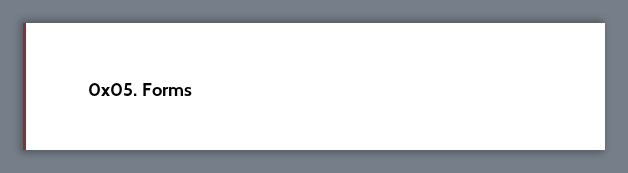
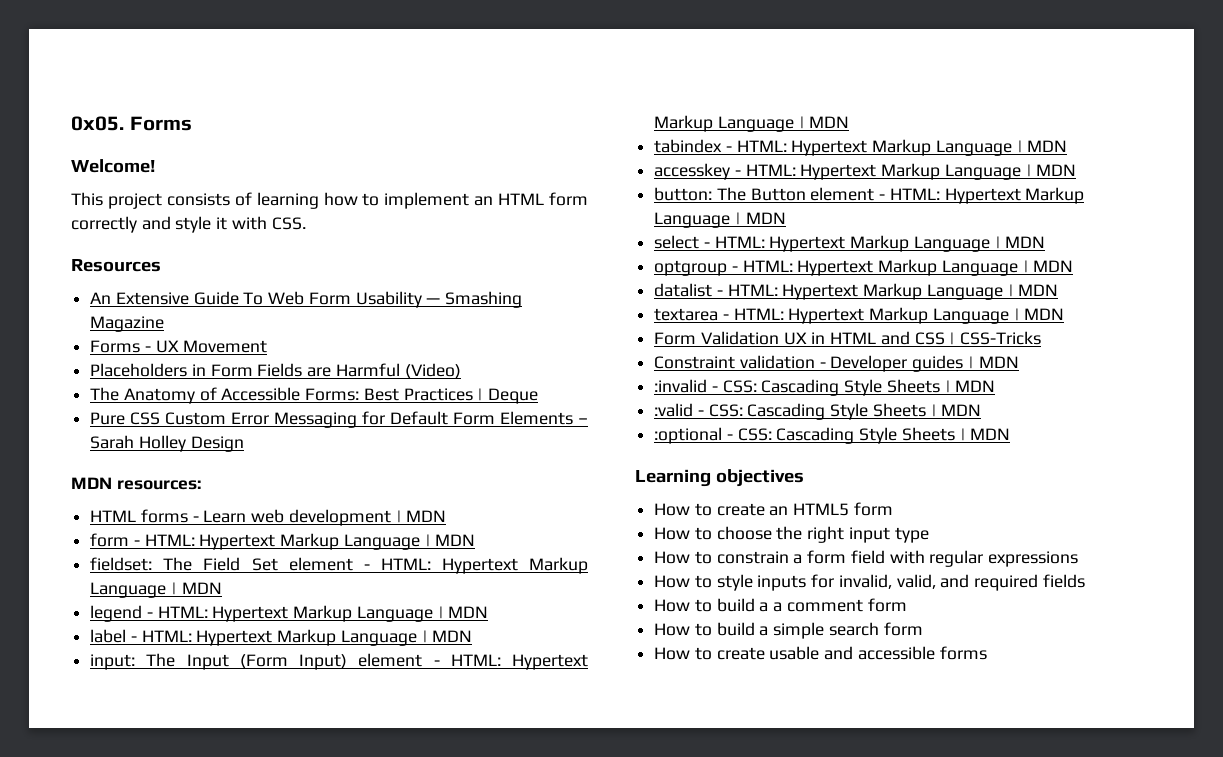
(192, 89) none -> [71,159,155,173] [71,192,588,209] [71,216,306,233] [71,259,161,272] [90,291,523,308] [90,316,165,332] [90,340,268,353] [90,363,461,379] [90,387,539,404] [90,411,588,428] [90,435,244,452] [71,477,201,490] [90,509,447,526] [90,533,476,550] [90,557,588,574] [90,582,222,598] [90,605,489,622] [90,629,473,646] [90,653,588,670] [654,115,850,132] [654,139,1068,156] [654,163,1077,180] [654,187,1085,204] [654,212,786,228] [654,235,1046,252] [654,259,1074,276] [654,283,1059,300] [654,307,1065,324] [654,331,1042,345] [654,355,1019,372] [654,379,996,396] [654,403,982,420] [654,427,1011,444] [635,469,804,487] [654,502,893,516] [654,526,929,543] [654,550,1079,567] [654,574,1085,591] [654,598,907,612] [654,622,923,639] [654,646,987,660] // Welcome! // This project consists of learning how to implement an HTML form correctly and style it with CSS. // Resources // An Extensive Guide To Web Form Usability — Smashing Magazine // Forms - UX Movement // Placeholders in Form Fields are Harmful (Video) // The Anatomy of Accessible Forms: Best Practices | Deque // Pure CSS Custom Error Messaging for Default Form Elements – Sarah Holley Design // MDN resources: // HTML forms - Learn web development | MDN // form - HTML: Hypertext Markup Language | MDN // fieldset: The Field Set element - HTML: Hypertext Markup Language | MDN // legend - HTML: Hypertext Markup Language | MDN // label - HTML: Hypertext Markup Language | MDN // input: The Input (Form Input) element - HTML: Hypertext Markup Language | MDN // tabindex - HTML: Hypertext Markup Language | MDN // accesskey - HTML: Hypertext Markup Language | MDN // button: The Button element - HTML: Hypertext Markup Language | MDN // select - HTML: Hypertext Markup Language | MDN // optgroup - HTML: Hypertext Markup Language | MDN // datalist - HTML: Hypertext Markup Language | MDN // textarea - HTML: Hypertext Markup Language | MDN // Form Validation UX in HTML and CSS | CSS-Tricks // Constraint validation - Developer guides | MDN // :invalid - CSS: Cascading Style Sheets | MDN // :valid - CSS: Cascading Style Sheets | MDN // :optional - CSS: Cascading Style Sheets | MDN // Learning objectives // How to create an HTML5 form // How to choose the right input type // How to constrain a form field with regular expressions // How to style inputs for invalid, valid, and required fields // How to build a a comment form // How to build a simple search form // How to create usable and accessible forms

